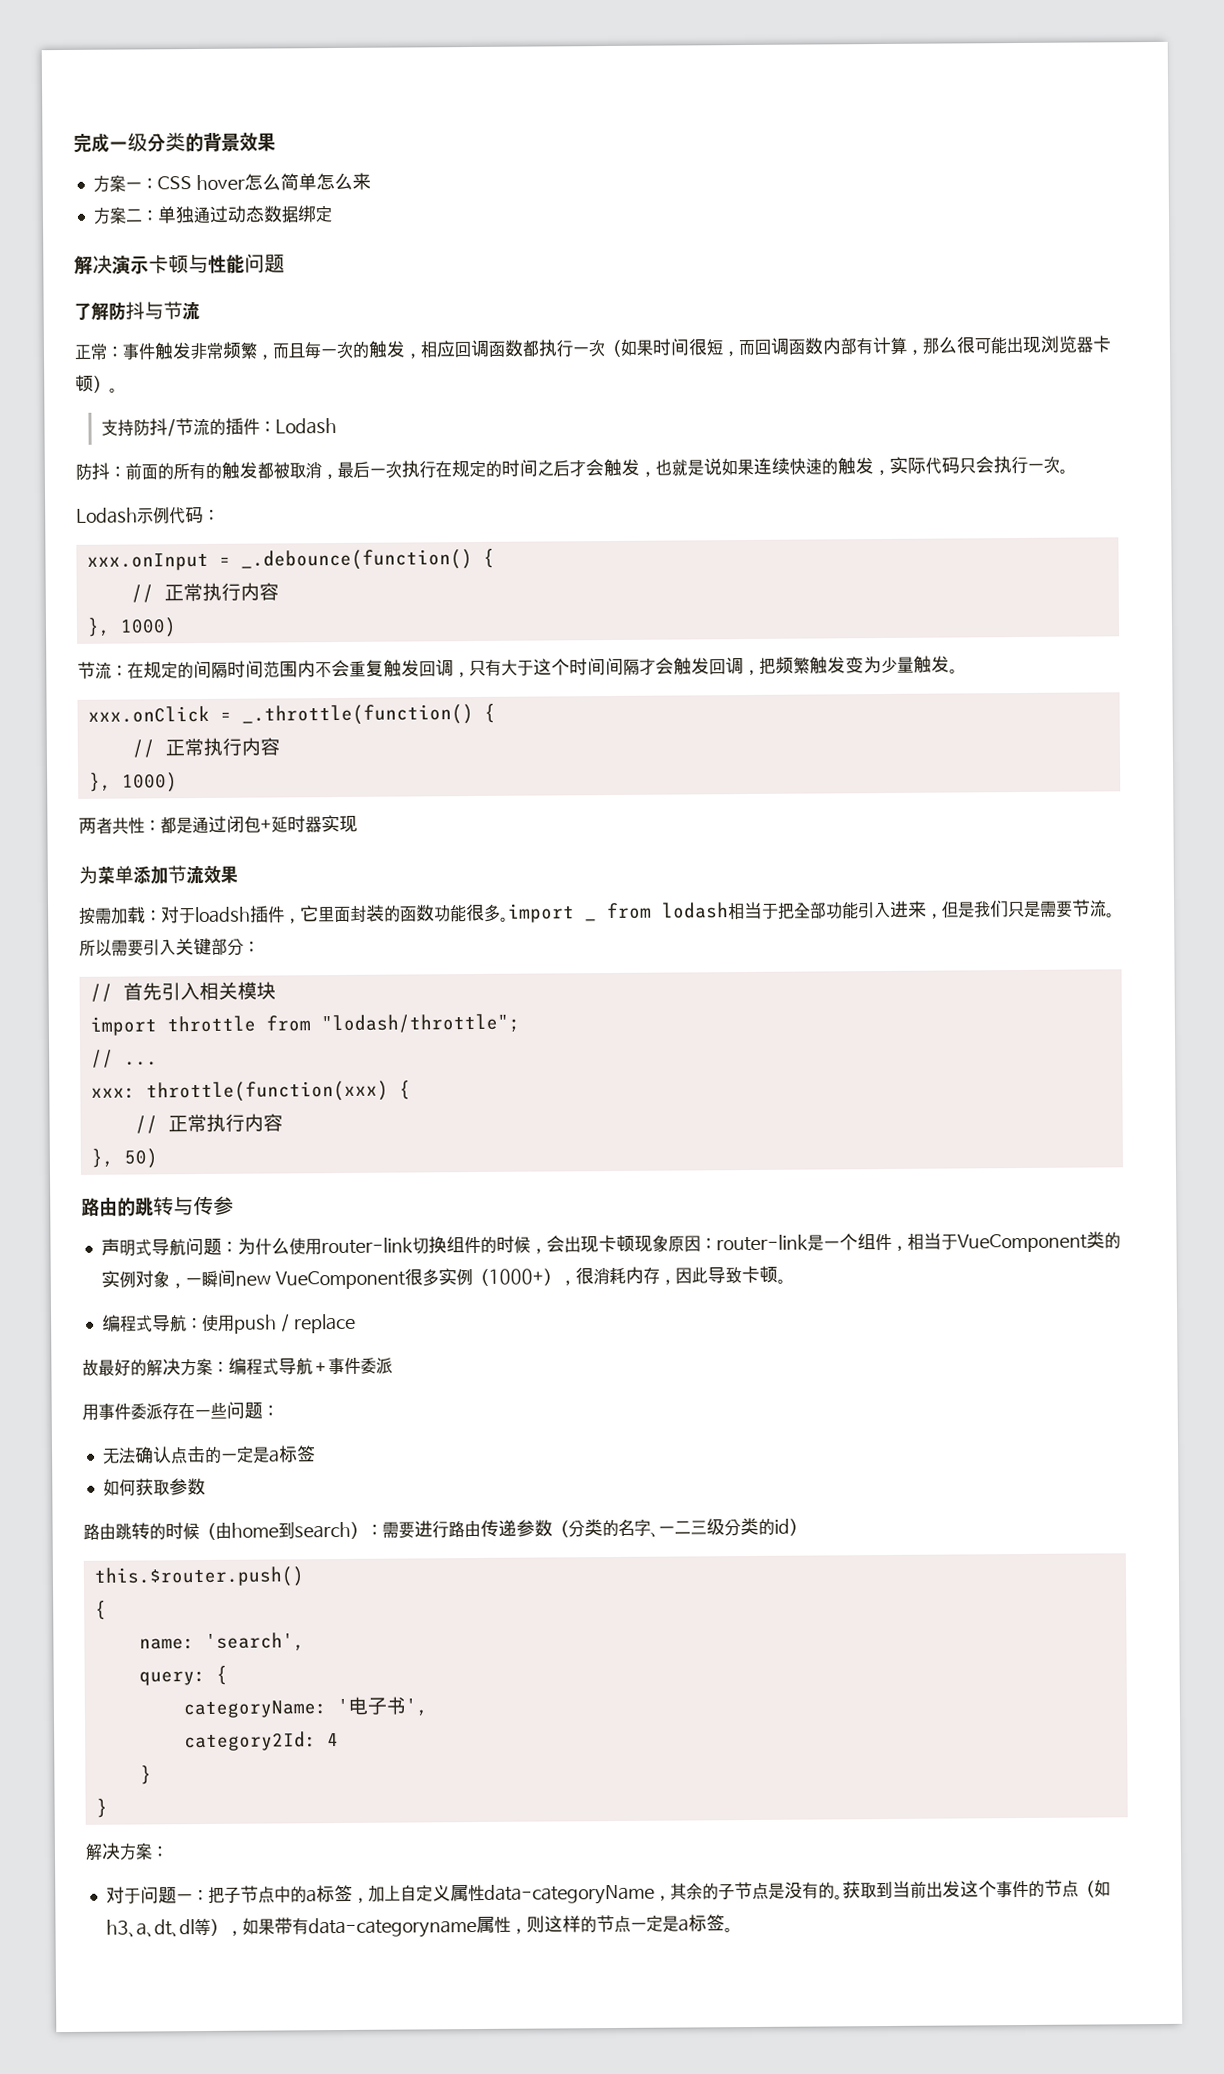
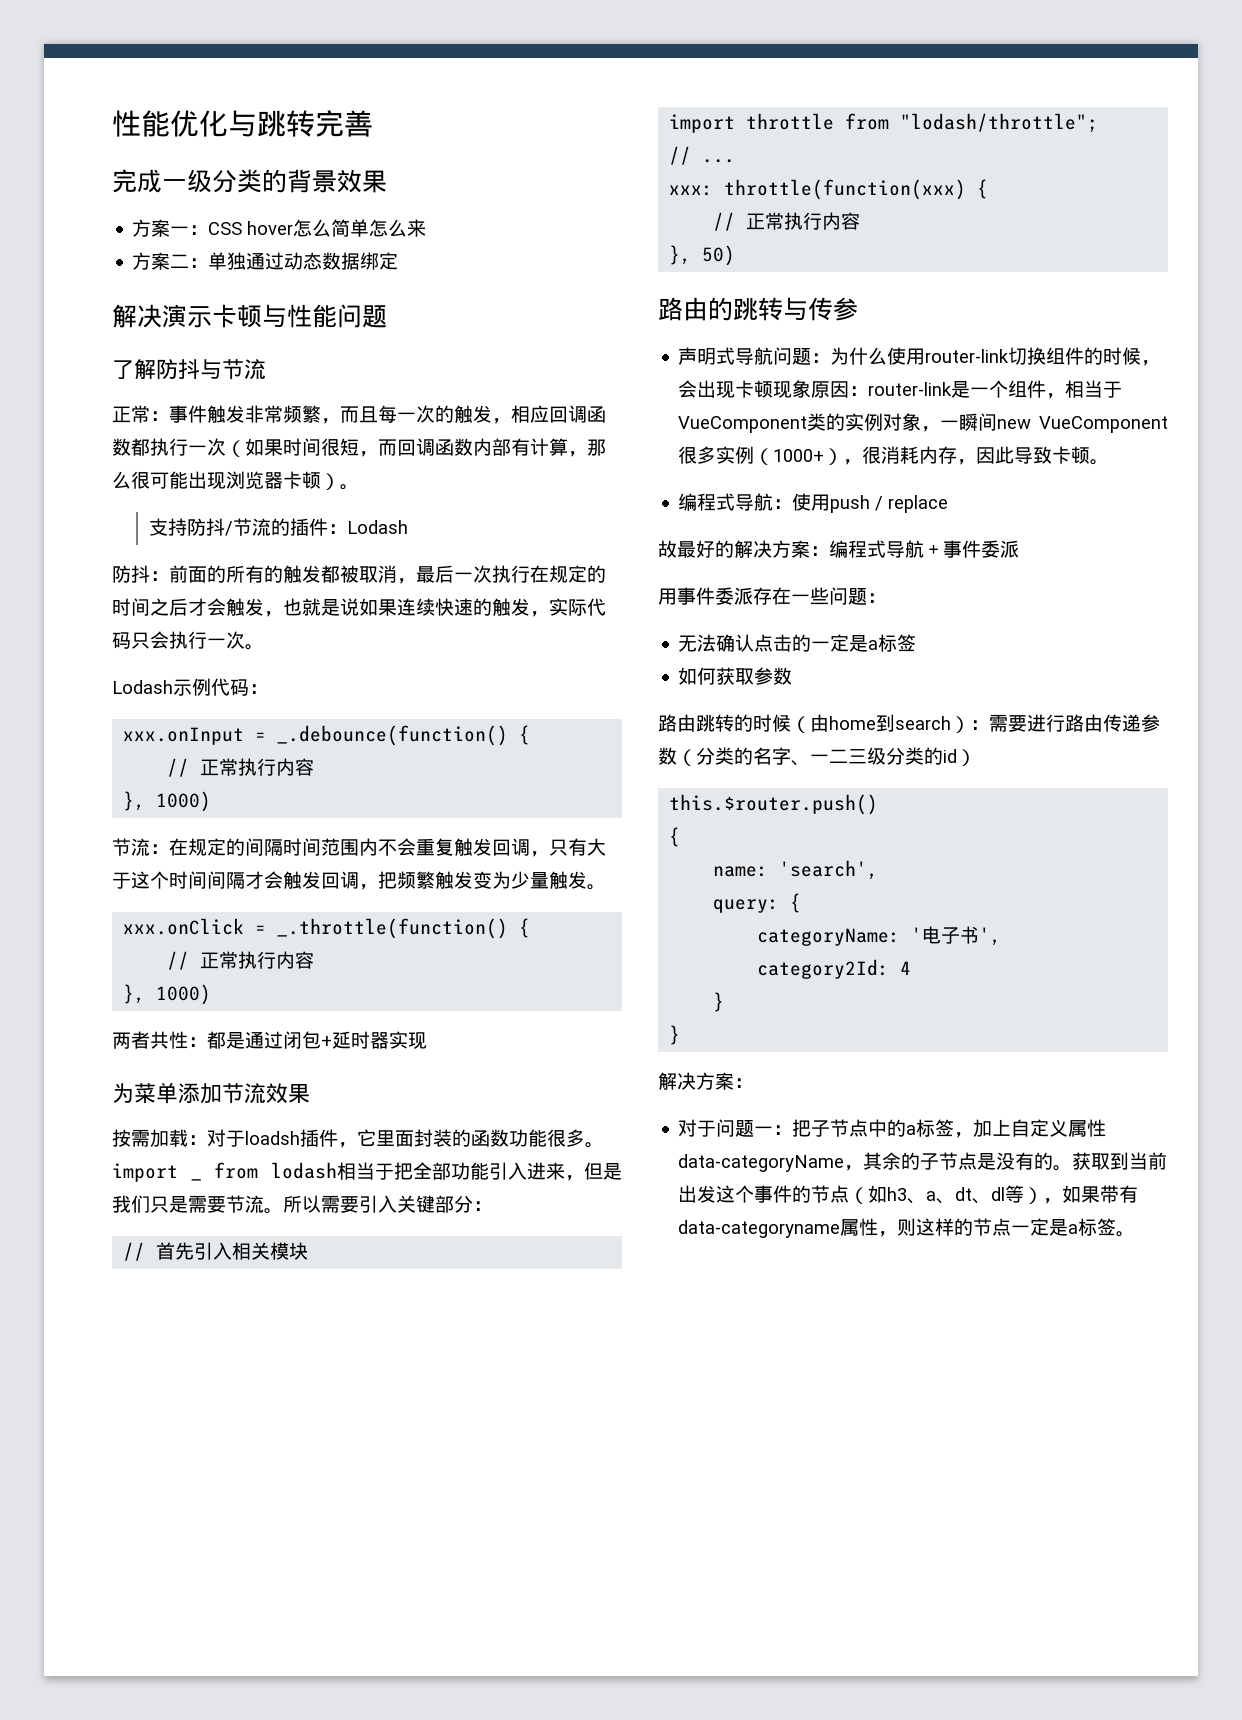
(73, 143) none -> [112,110,373,137] 性能优化与跳转完善 //

